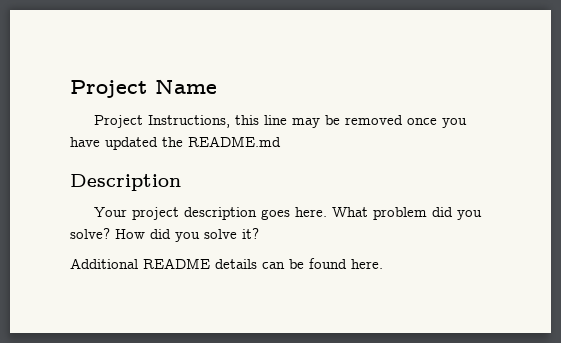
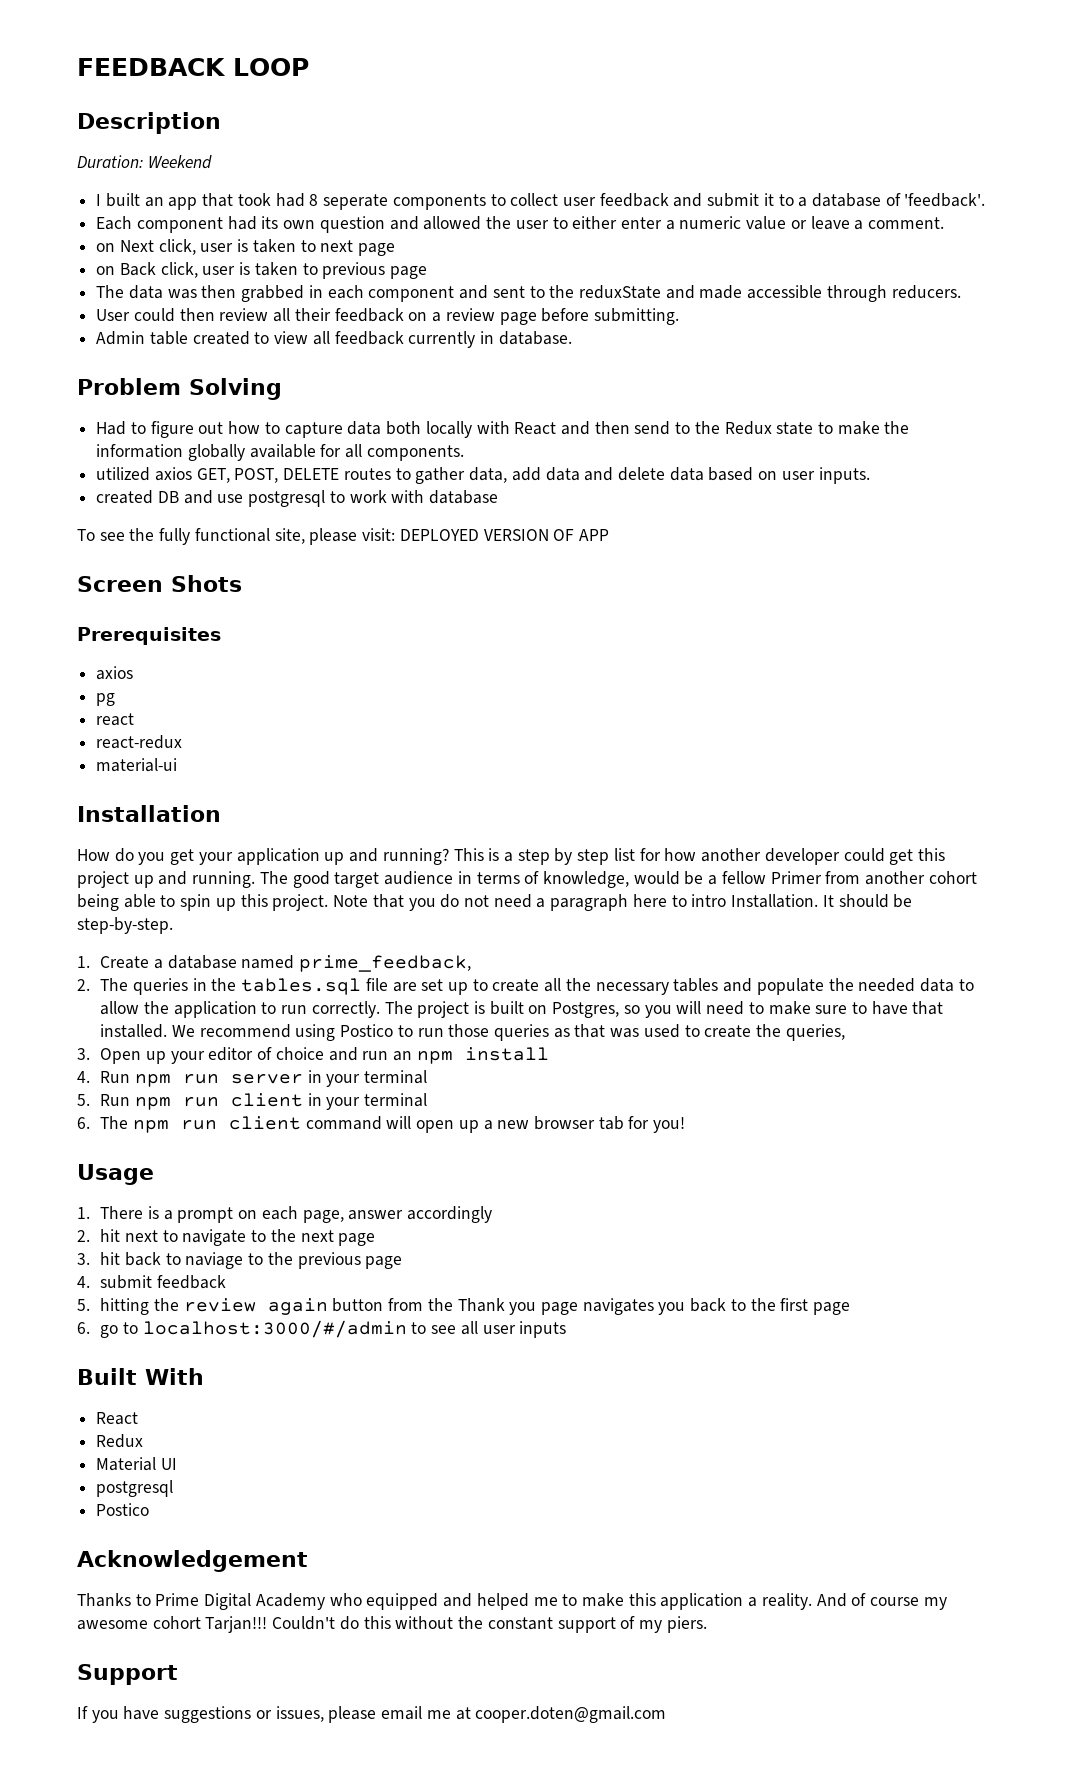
[70,79,217,98] [94,115,468,128] [70,136,281,150] [70,174,181,191] [94,207,483,220] [70,228,259,242] [70,258,383,269] Project Name // Project Instructions, this line may be removed once you have updated the README.md // Description // Your project description goes here. What problem did you solve? How did you solve it? // Additional README details can be found here. -> [77,58,309,76] [77,112,221,134] [77,155,212,169] [96,193,986,210] [96,216,945,233] [96,239,396,256] [96,262,428,279] [96,285,961,302] [96,308,679,325] [96,331,572,348] [77,378,282,400] [96,421,910,438] [96,444,464,461] [96,467,870,484] [96,490,499,507] [77,528,609,545] [77,575,242,592] [77,627,221,645] [96,666,134,680] [96,693,116,706] [96,713,135,726] [96,735,183,749] [96,758,178,772] [77,805,221,822] [77,848,945,865] [77,871,977,888] [77,894,913,911] [77,917,173,934] [77,955,472,972] [77,978,974,995] [100,1001,944,1018] [100,1024,845,1041] [77,1047,549,1064] [77,1070,428,1087] [77,1093,428,1110] [77,1116,686,1133] [77,1164,154,1185] [77,1206,492,1223] [77,1229,376,1246] [77,1252,403,1269] [77,1275,226,1289] [77,1298,851,1315] [77,1320,567,1338] [77,1368,204,1385] [96,1412,139,1425] [96,1434,144,1448] [96,1457,177,1471] [96,1480,174,1497] [96,1503,150,1516] [77,1550,308,1572] [77,1593,947,1610] [77,1616,707,1633] [77,1664,178,1685] [77,1706,667,1723] FEEDBACK LOOP // Description // Duration: Weekend // I built an app that took had 8 seperate components to collect user feedback and submit it to a database of 'feedback'. // Each component had its own question and allowed the user to either enter a numeric value or leave a comment. // on Next click, user is taken to next page // on Back click, user is taken to previous page // The data was then grabbed in each component and sent to the reduxState and made accessible through reducers. // User could then review all their feedback on a review page before submitting. // Admin table created to view all feedback currently in database. // Problem Solving // Had to figure out how to capture data both locally with React and then send to the Redux state to make the information globally available for all components. // utilized axios GET, POST, DELETE routes to gather data, add data and delete data based on user inputs. // created DB and use postgresql to work with database // To see the fully functional site, please visit: DEPLOYED VERSION OF APP // Screen Shots // Prerequisites // axios // pg // react // react-redux // material-ui // Installation // How do you get your application up and running? This is a step by step list for how another developer could get this project up and running. The good target audience in terms of knowledge, would be a fellow Primer from another cohort being able to spin up this project. Note that you do not need a paragraph here to intro Installation. It should be step-by-step. // 1. Create a database named prime_feedback, // 2. The queries in the tables.sql file are set up to create all the necessary tables and populate the needed data to allow the application to run correctly. The project is built on Postgres, so you will need to make sure to have that installed. We recommend using Postico to run those queries as that was used to create the queries, // 3. Open up your editor of choice and run an npm install // 4. Run npm run server in your terminal // 5. Run npm run client in your terminal // 6. The npm run client command will open up a new browser tab for you! // Usage // 1. There is a prompt on each page, answer accordingly // 2. hit next to navigate to the next page // 3. hit back to naviage to the previous page // 4. submit feedback // 5. hitting the review again button from the Thank you page navigates you back to the first page // 6. go to localhost:3000/#/admin to see all user inputs // Built With // React // Redux // Material UI // postgresql // Postico // Acknowledgement // Thanks to Prime Digital Academy who equipped and helped me to make this application a reality. And of course my awesome cohort Tarjan!!! Couldn't do this without the constant support of my piers. // Support // If you have suggestions or issues, please email me at cooper.doten@gmail.com

